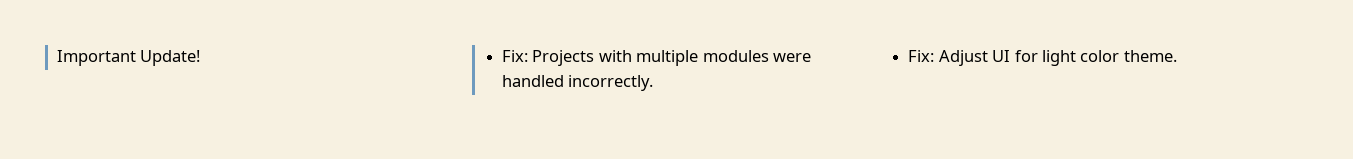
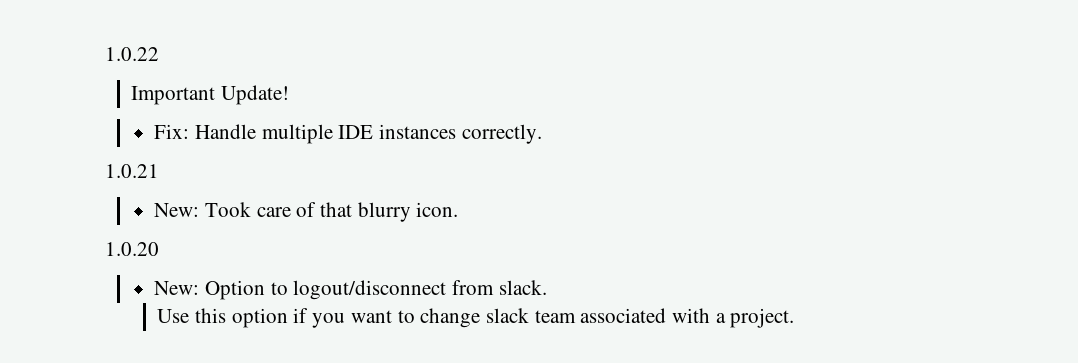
(56, 58) none -> [105,47,159,61] 1.0.22 //
[532,50,812,66] [501,75,654,91] [908,50,1177,66] Projects with multiple modules were handled incorrectly. // Fix: Adjust UI for light color theme. -> [195,124,542,144] [105,164,159,178] [154,202,459,222] [105,242,159,256] [154,280,547,300] [157,308,795,328] Handle multiple IDE instances correctly. // 1.0.21 // New: Took care of that blurry icon. // 1.0.20 // New: Option to logout/disconnect from slack. // Use this option if you want to change slack team associated with a project.

